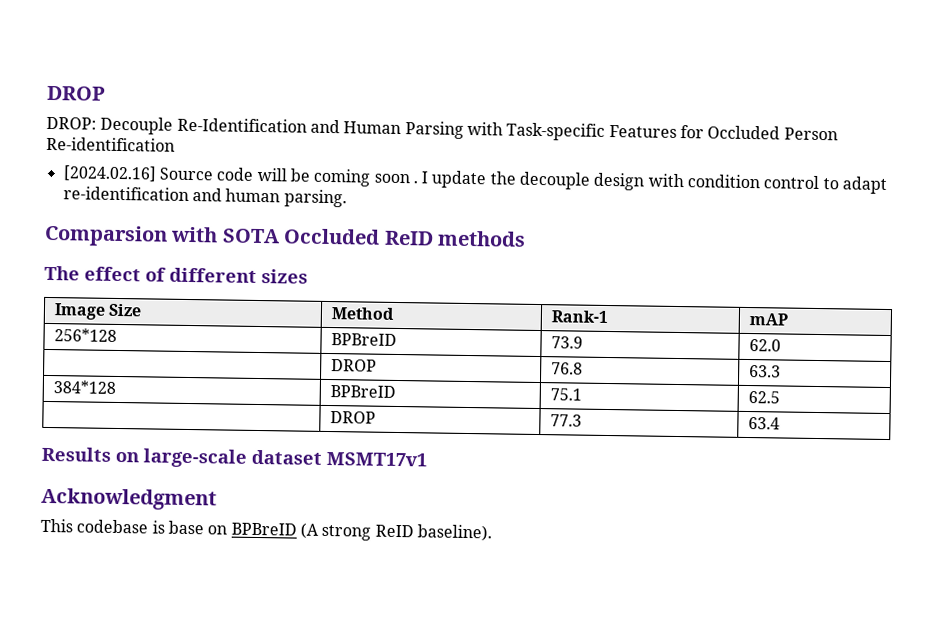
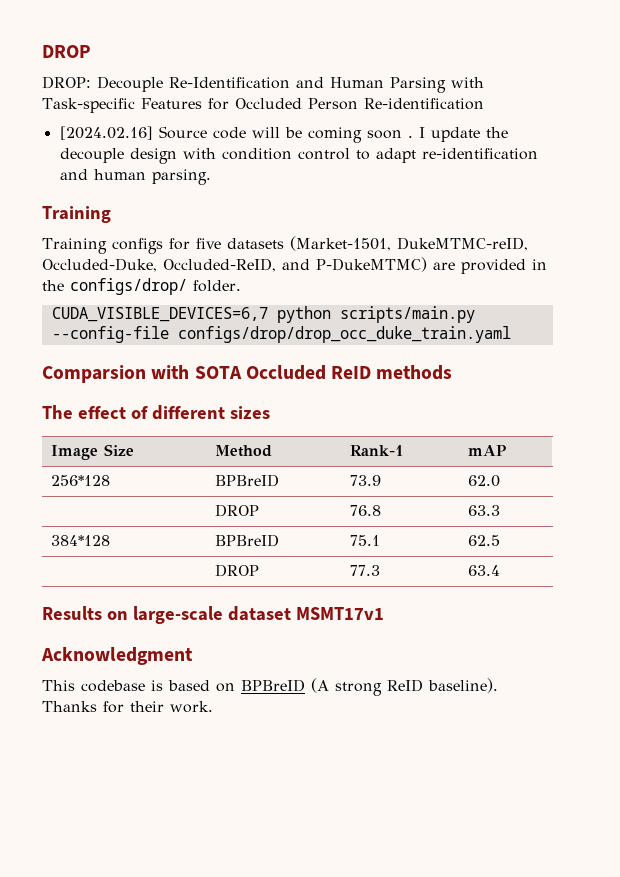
(347, 198) none -> [42,206,111,223] [42,236,528,254] [42,257,547,274] [42,278,241,295] [51,306,475,323] [51,326,511,343] // Training // Training configs for five datasets (Market-1501, DukeMTMC-reID, Occluded-Duke, Occluded-ReID, and P-DukeMTMC) are provided in the configs/drop/ folder. // CUDA_VISIBLE_DEVICES=6,7 python scripts/main.py --config-file configs/drop/drop_occ_duke_train.yaml
[167,520,204,535] base -> [168,680,210,691] based
(492, 533) none -> [42,701,213,713] Thanks for their work.

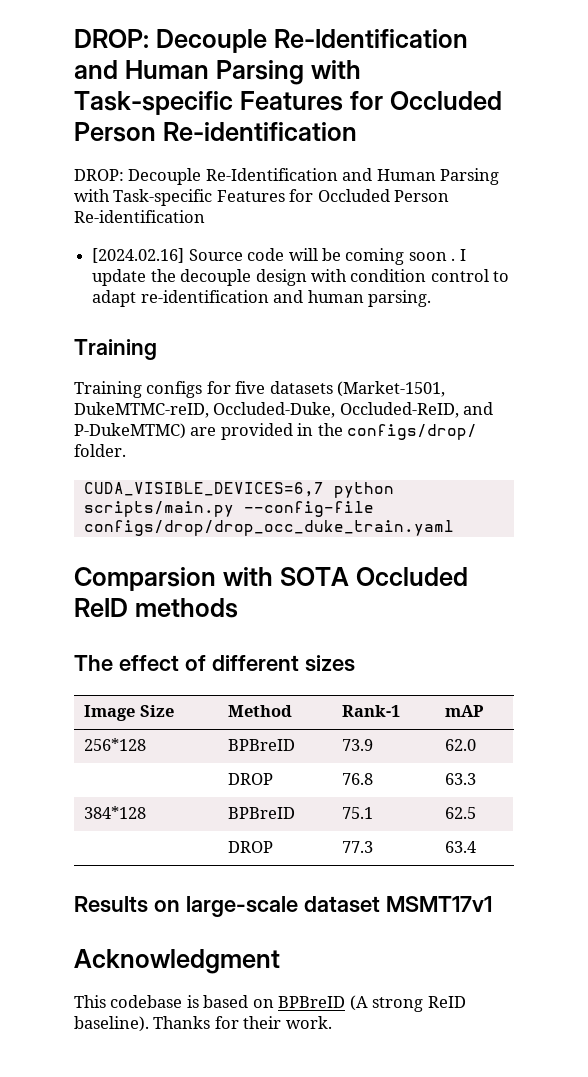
[42,45,91,58] DROP -> [74,29,468,53] [74,60,361,85] [74,91,502,115] [74,122,357,142] DROP: Decouple Re-Identification and Human Parsing with Task-specific Features for Occluded Person Re-identification

